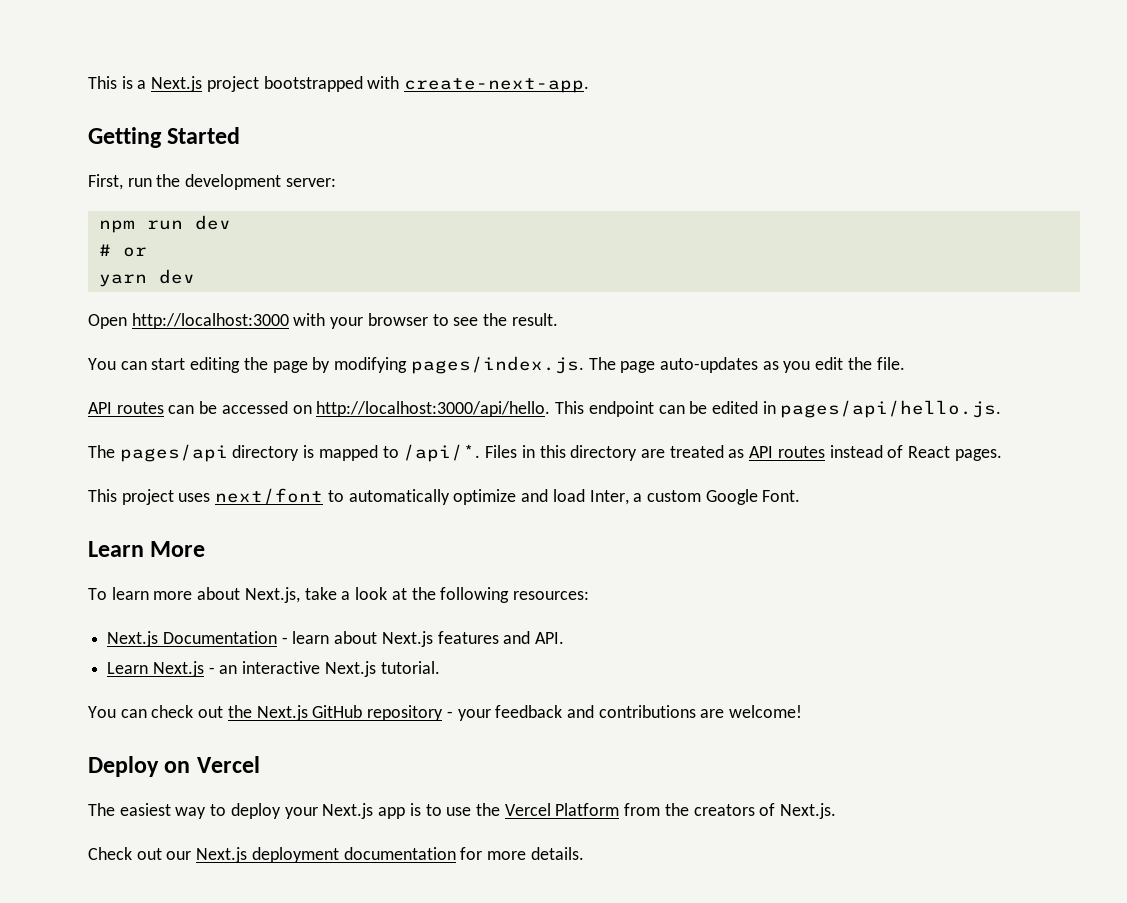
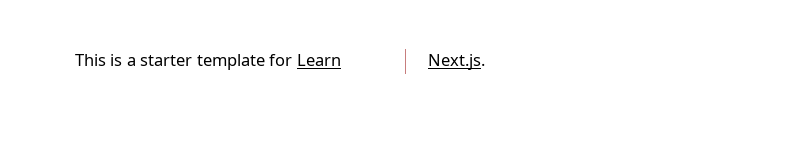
[151,76,590,93] [88,127,241,148] [88,174,336,190] [98,215,231,233] [98,244,147,257] [98,269,195,287] [88,313,558,329] [88,356,905,374] [88,400,1002,418] [88,444,1002,462] [88,488,801,505] [88,541,206,557] [88,587,589,603] [107,631,565,647] [107,661,440,677] [88,705,803,721] [88,756,260,777] [88,803,837,819] [88,847,584,863] Next.js project bootstrapped with create-next-app. // Getting Started // First, run the development server: // npm run dev // # or // yarn dev // Open http://localhost:3000 with your browser to see the result. // You can start editing the page by modifying pages/index.js. The page auto-updates as you edit the file. // API routes can be accessed on http://localhost:3000/api/hello. This endpoint can be edited in pages/api/hello.js. // The pages/api directory is mapped to /api/*. Files in this directory are treated as API routes instead of React pages. // This project uses next/font to automatically optimize and load Inter, a custom Google Font. // Learn More // To learn more about Next.js, take a look at the following resources: // Next.js Documentation - learn about Next.js features and API. // Learn Next.js - an interactive Next.js tutorial. // You can check out the Next.js GitHub repository - your feedback and contributions are welcome! // Deploy on Vercel // The easiest way to deploy your Next.js app is to use the Vercel Platform from the creators of Next.js. // Check out our Next.js deployment documentation for more details. -> [140,54,485,70] starter template for Learn Next.js.

